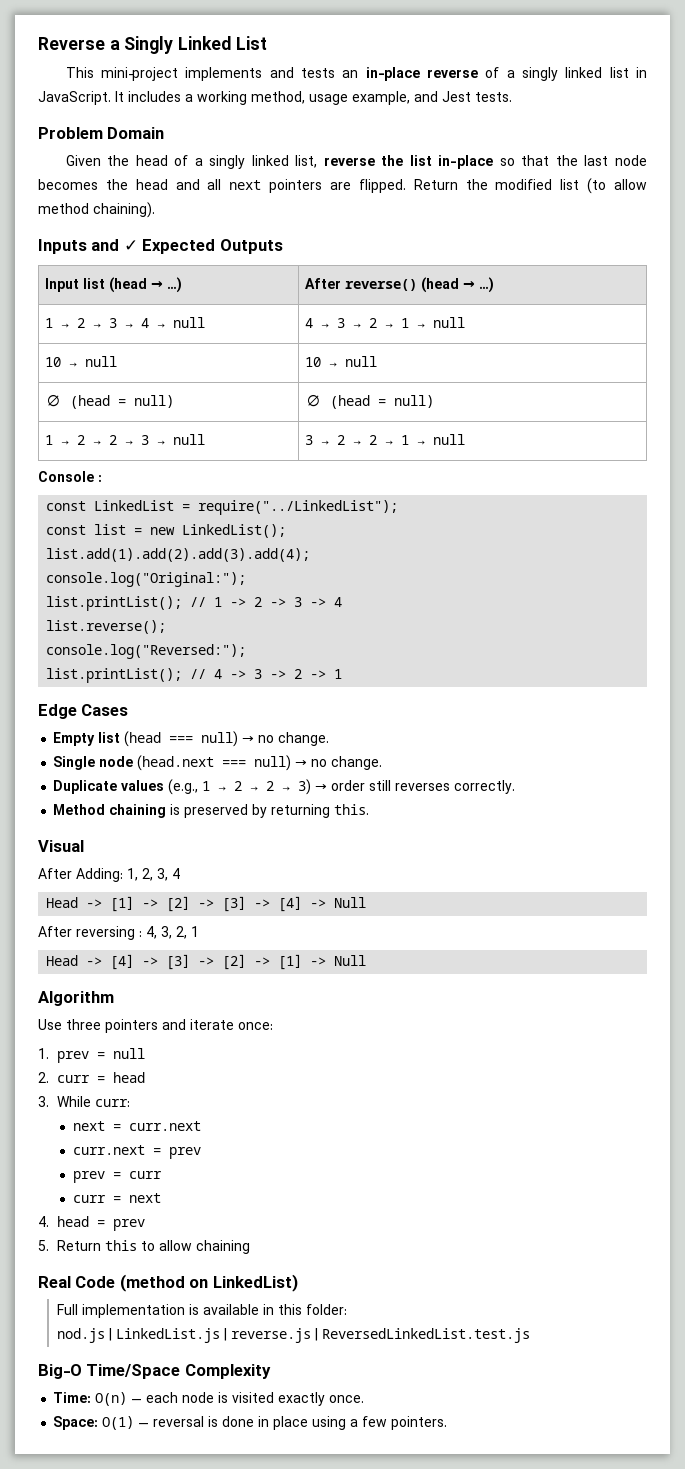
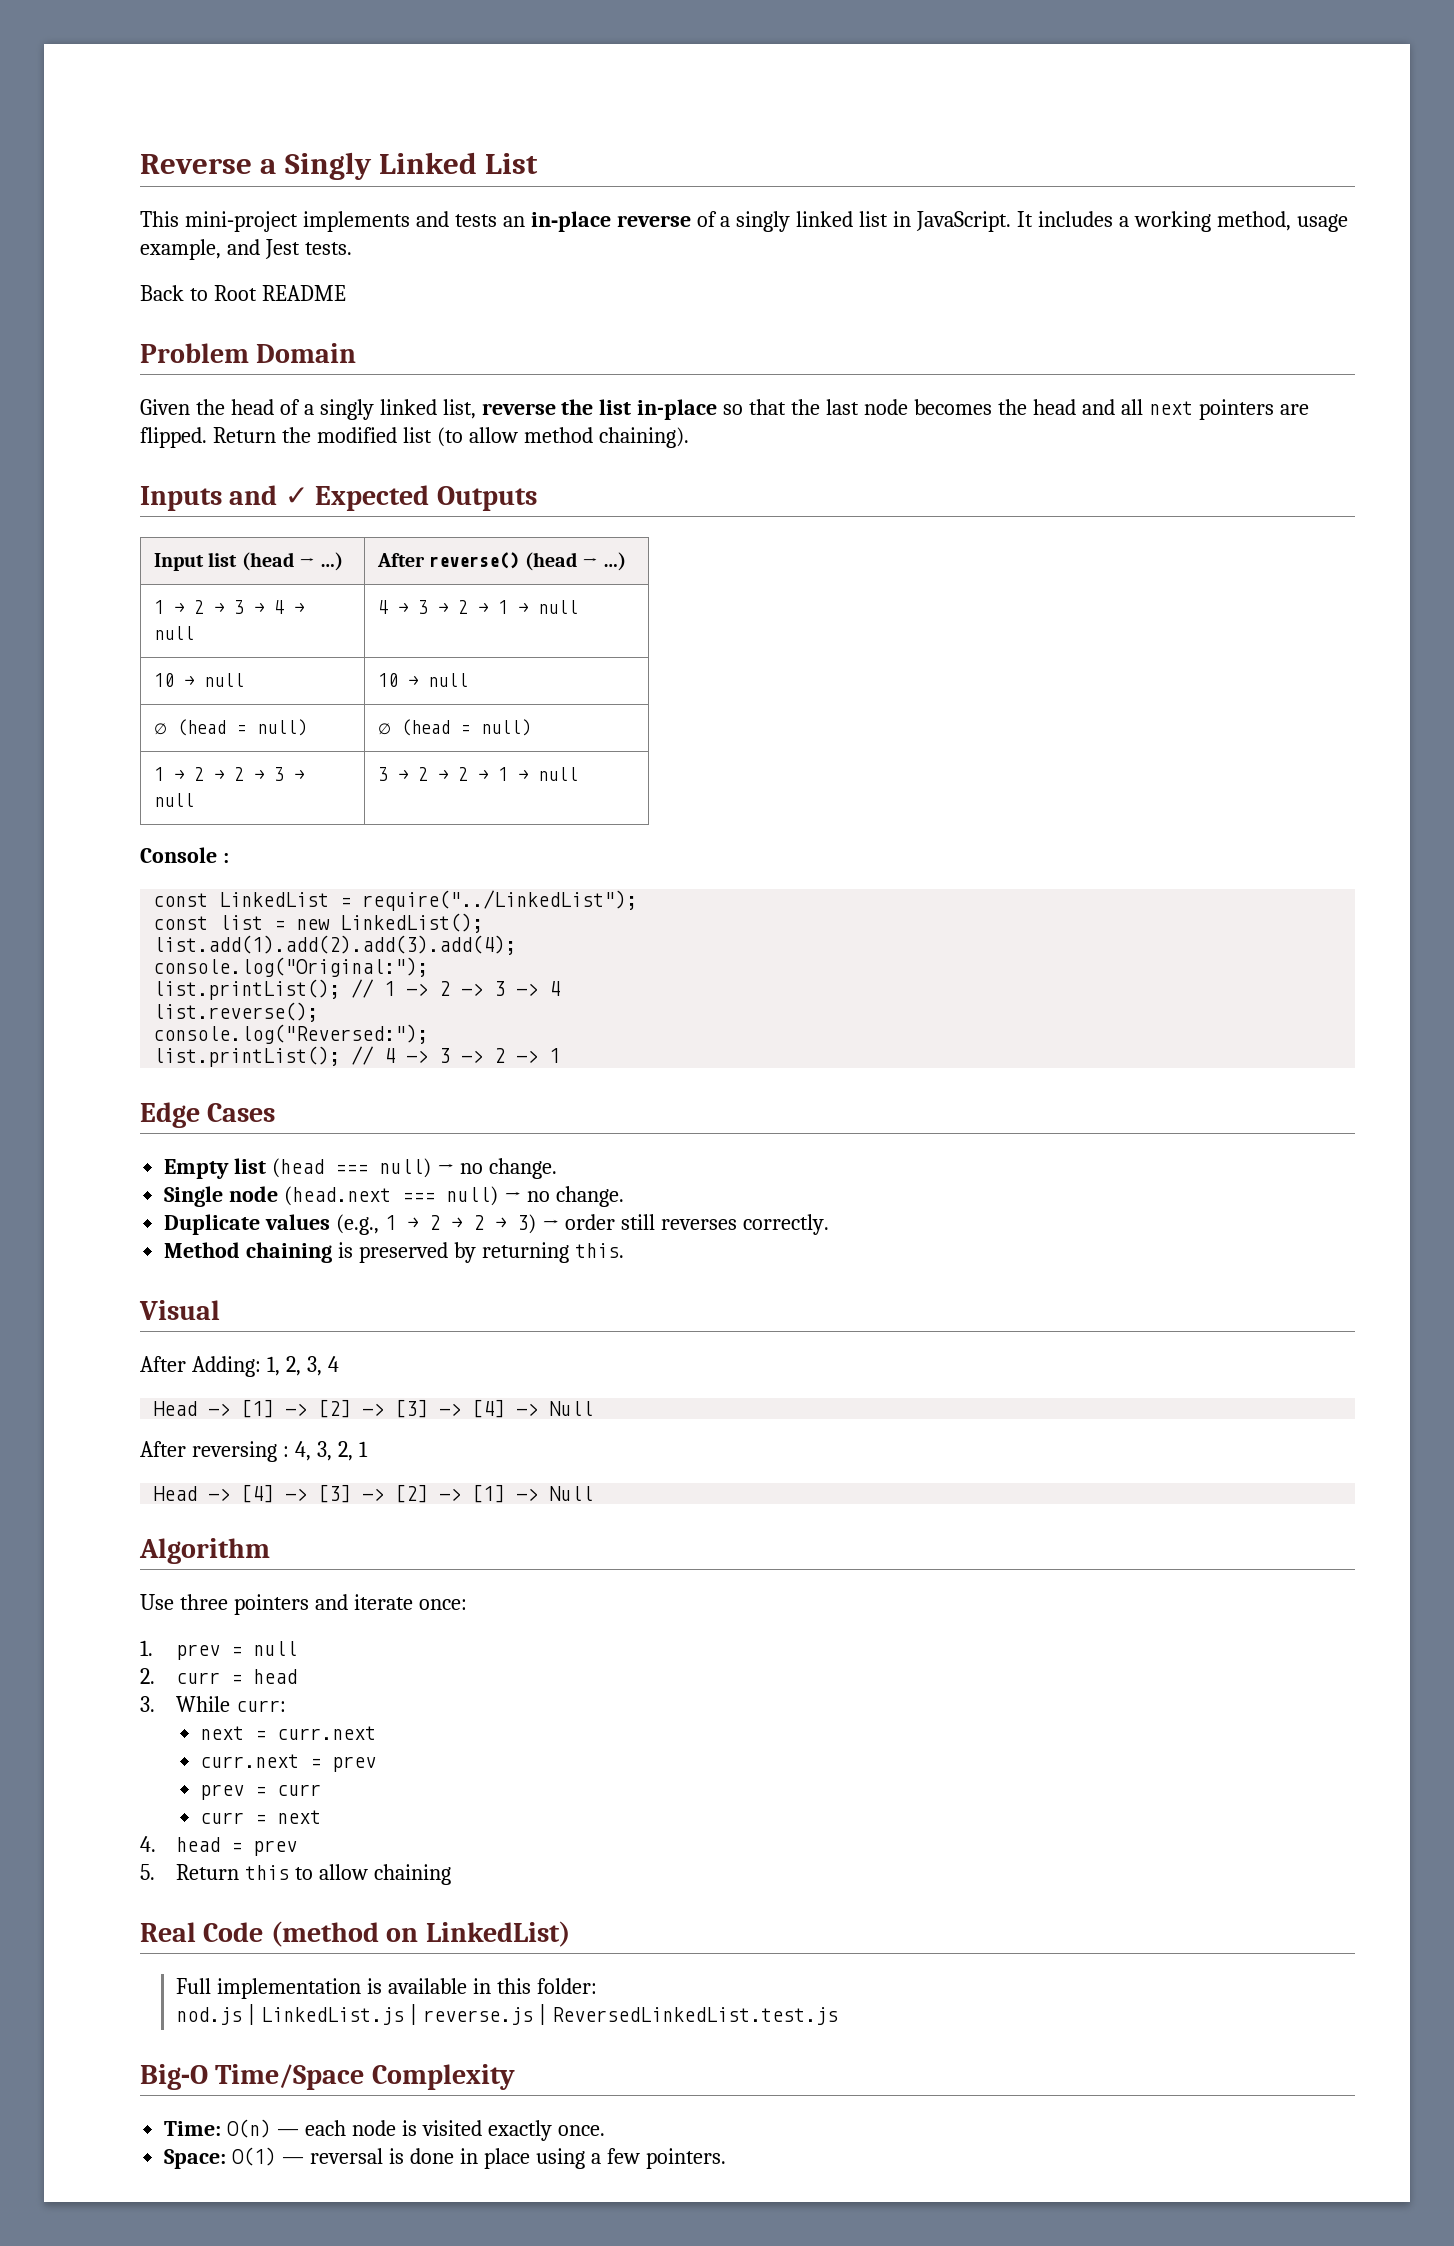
(512, 97) none -> [140,285,346,301] // Back to Root README

